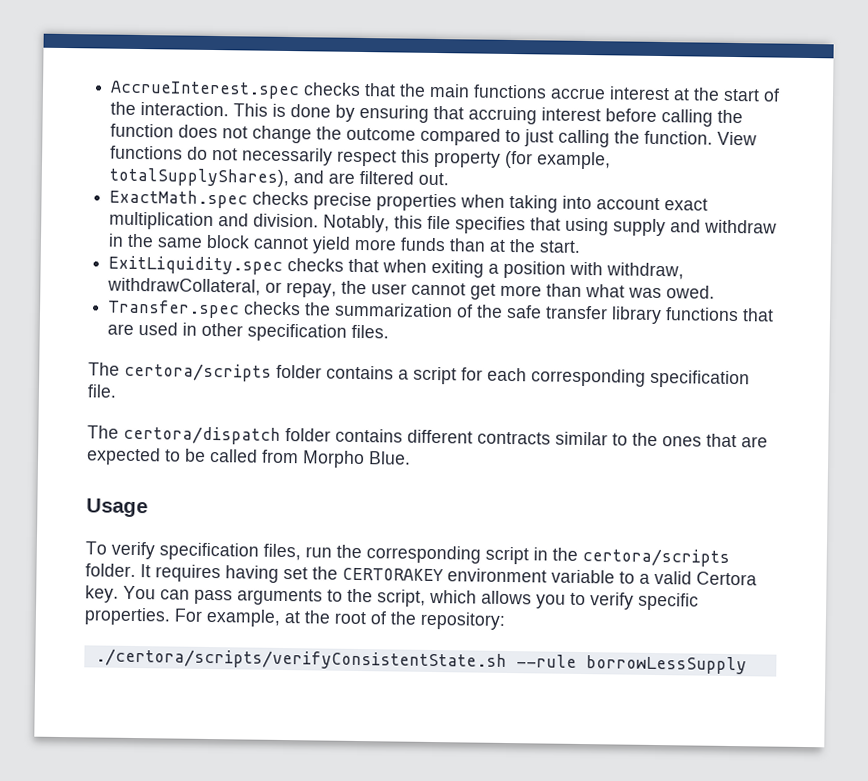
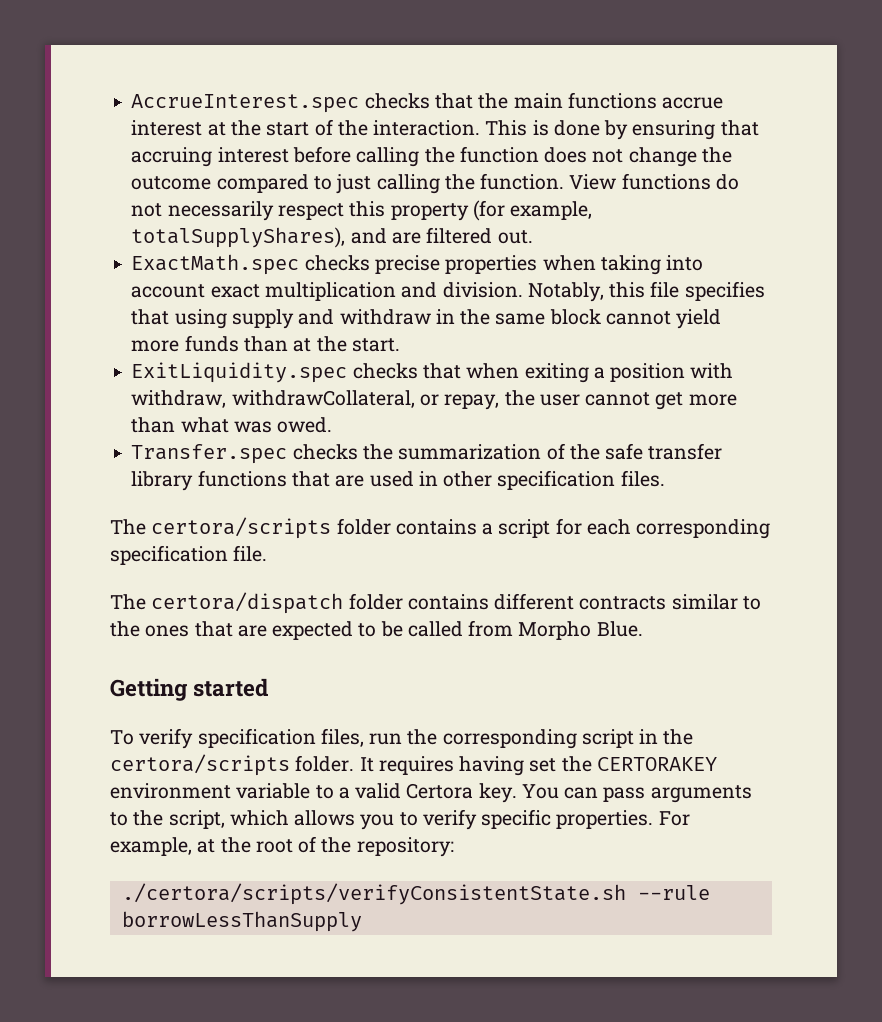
[86,498,148,518] Usage -> [110,678,269,701] Getting started
[585,655,747,675] borrowLessSupply -> [121,911,362,932] borrowLessThanSupply

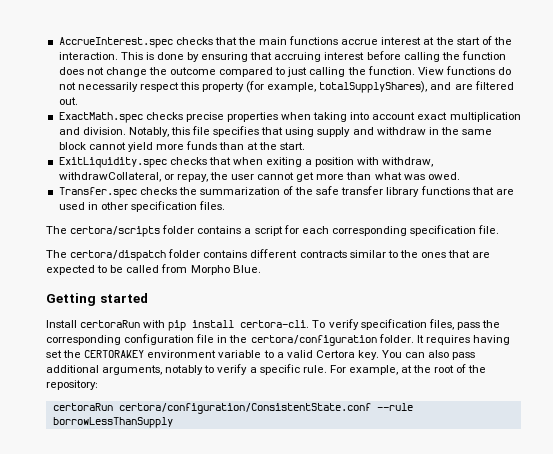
(269, 687) none -> [46,320,310,331] Install certoraRun with pip install certora-cli.
[369,733,403,745] run -> [456,322,480,330] pass
[581,729,694,748] [110,754,290,776] script in the certora/scripts -> [124,334,377,346] configuration file in the certora/configuration
[603,785,752,803] [110,809,654,830] pass arguments to the script, which allows you to verify specific properties. -> [428,350,476,360] [46,364,327,375] also pass additional arguments, notably to verify a specific rule.
[121,883,626,905] ./certora/scripts/verifyConsistentState.sh -> [52,403,371,414] certoraRun certora/configuration/ConsistentState.conf

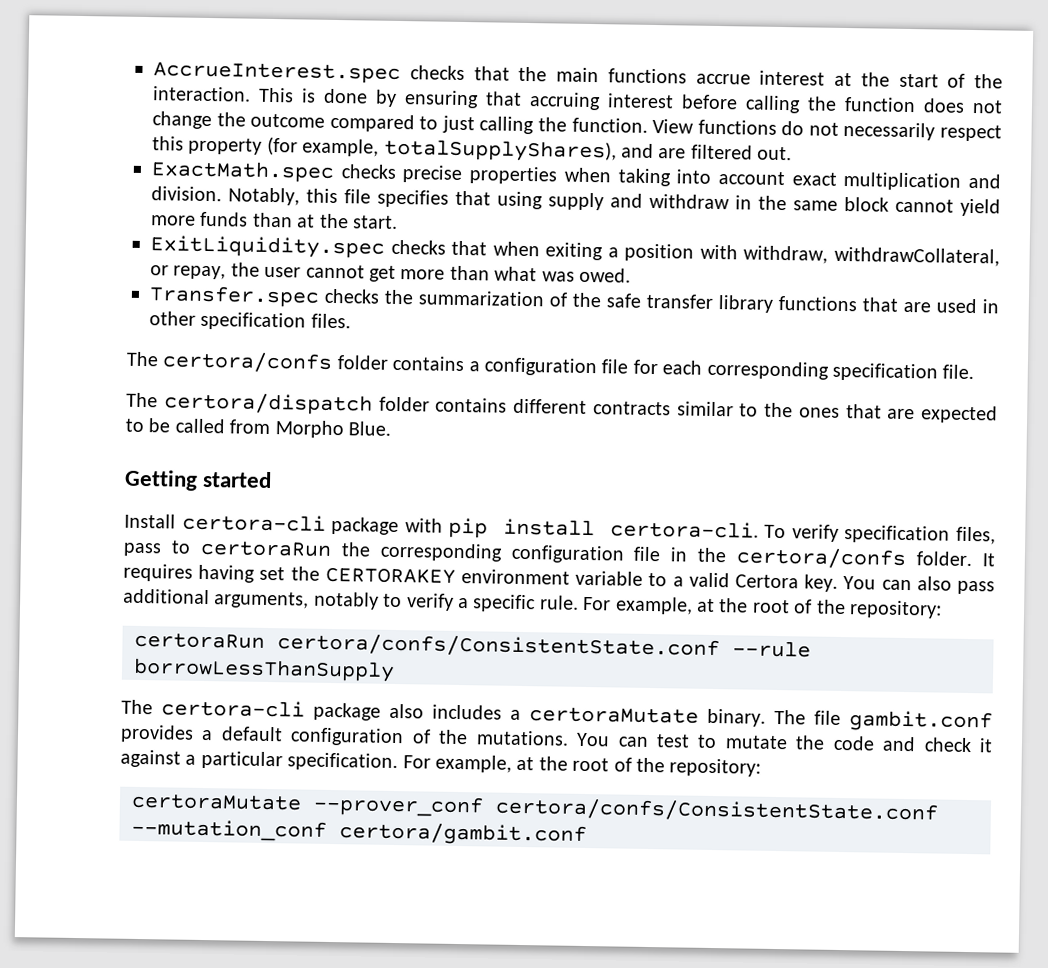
[70,226,161,237] certora/scripts -> [162,351,334,373] certora/confs
[254,226,283,236] script -> [483,357,629,377] configuration file
[80,320,141,328] certoraRun -> [181,513,400,536] certora-cli package
(480, 326) none -> [170,540,332,557] to certoraRun
[250,335,377,346] certora/configuration -> [736,547,908,570] certora/confs
[118,403,371,414] certora/configuration/ConsistentState.conf -> [277,633,720,660] certora/confs/ConsistentState.conf
(173, 422) none -> [121,699,993,733] [120,724,993,753] [120,749,762,777] [131,793,939,824] [131,818,587,847] // The certora-cli package also includes a certoraMutate binary. The file gambit.conf provides a default configuration of the mutations. You can test to mutate the code and check it against a particular specification. For example, at the root of the repository: // certoraMutate --prover_conf certora/confs/ConsistentState.conf --mutation_conf certora/gambit.conf

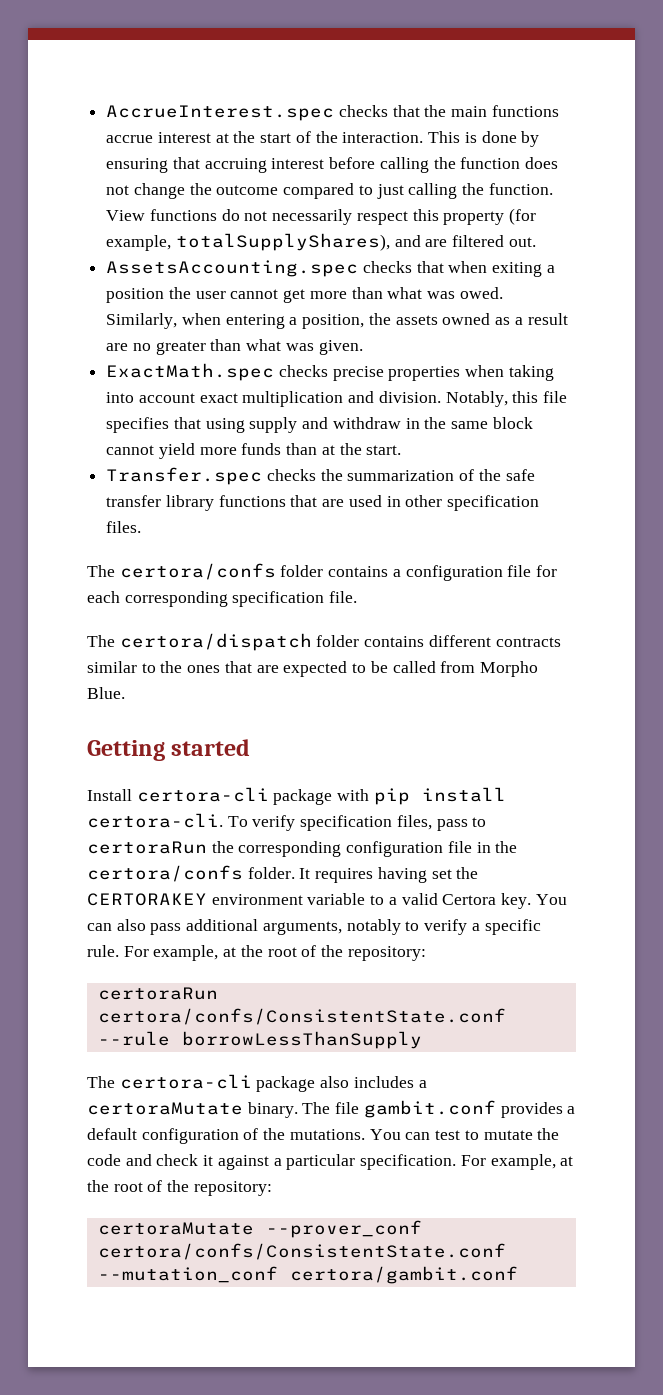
(793, 153) none -> [106,260,555,277] [106,287,503,303] [106,313,568,329] [106,339,363,355] // AssetsAccounting.spec checks that when exiting a position the user cannot get more than what was owed. Similarly, when entering a position, the assets owned as a result are no greater than what was given.
[150,235,1000,267] [150,262,631,283] // ExitLiquidity.spec checks that when exiting a position with withdraw, withdrawCollateral, or repay, the user cannot get more than what was owed. -> (402, 450) none

